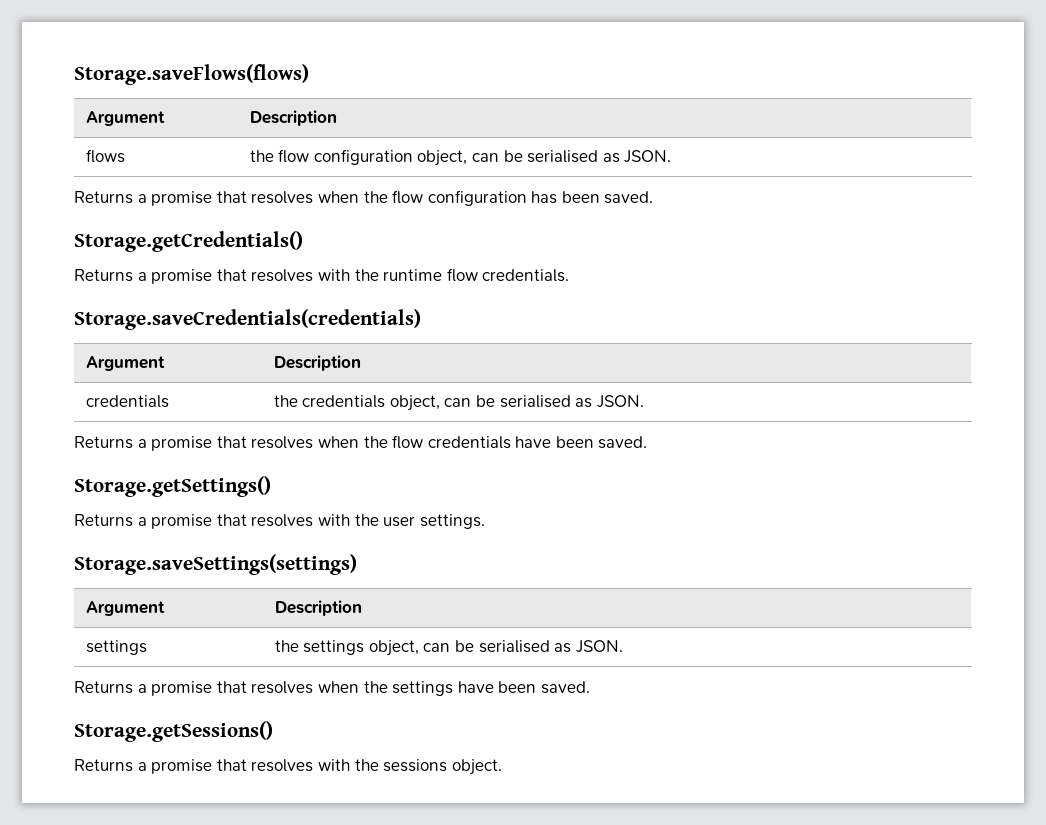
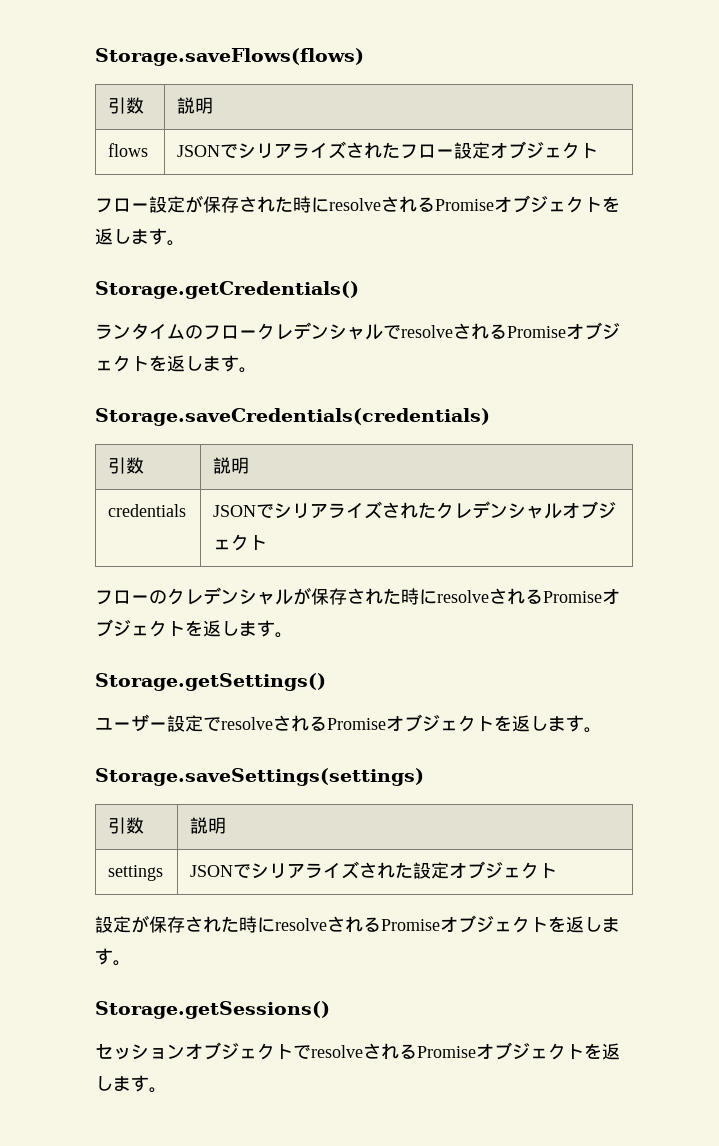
[85,111,165,126] [249,110,337,126] Argument | Description -> [108,97,145,114] [177,97,214,114] 引数 | 説明
[249,149,672,166] [74,190,654,206] [74,231,303,252] [74,268,570,284] the flow configuration object, can be serialised as JSON. // Returns a promise that resolves when the flow configuration has been saved. // Storage.getCredentials() // Returns a promise that resolves with the runtime flow credentials. -> [177,141,599,159] [95,195,620,213] [95,228,185,246] [95,281,359,299] [95,322,620,340] [95,355,257,373] JSONでシリアライズされたフロー設定オブジェクト // フロー設定が保存された時にresolveされるPromiseオブジェクトを返します。 // Storage.getCredentials() // ランタイムのフロークレデンシャルでresolveされるPromiseオブジェクトを返します。
[85,356,165,371] [273,355,361,371] Argument | Description -> [108,457,145,474] [213,457,250,474] 引数 | 説明
[273,395,644,411] [74,435,648,451] [74,476,271,497] [74,514,485,529] the credentials object, can be serialised as JSON. // Returns a promise that resolves when the flow credentials have been saved. // Storage.getSettings() // Returns a promise that resolves with the user settings. -> [213,501,617,519] [213,534,268,551] [95,587,620,605] [95,619,293,638] [95,673,326,691] [95,714,602,733] JSONでシリアライズされたクレデンシャルオブジェクト // フローのクレデンシャルが保存された時にresolveされるPromiseオブジェクトを返します。 // Storage.getSettings() // ユーザー設定でresolveされるPromiseオブジェクトを返します。
[85,601,165,616] [274,600,362,616] Argument | Description -> [108,817,145,834] [190,817,227,834] 引数 | 説明
[274,640,623,656] [74,681,590,696] [74,721,273,742] [74,759,502,775] the settings object, can be serialised as JSON. // Returns a promise that resolves when the settings have been saved. // Storage.getSessions() // Returns a promise that resolves with the sessions object. -> [190,861,558,879] [95,915,620,933] [95,948,131,966] [95,1001,330,1019] [95,1042,620,1060] [95,1075,167,1093] JSONでシリアライズされた設定オブジェクト // 設定が保存された時にresolveされるPromiseオブジェクトを返します。 // Storage.getSessions() // セッションオブジェクトでresolveされるPromiseオブジェクトを返します。

